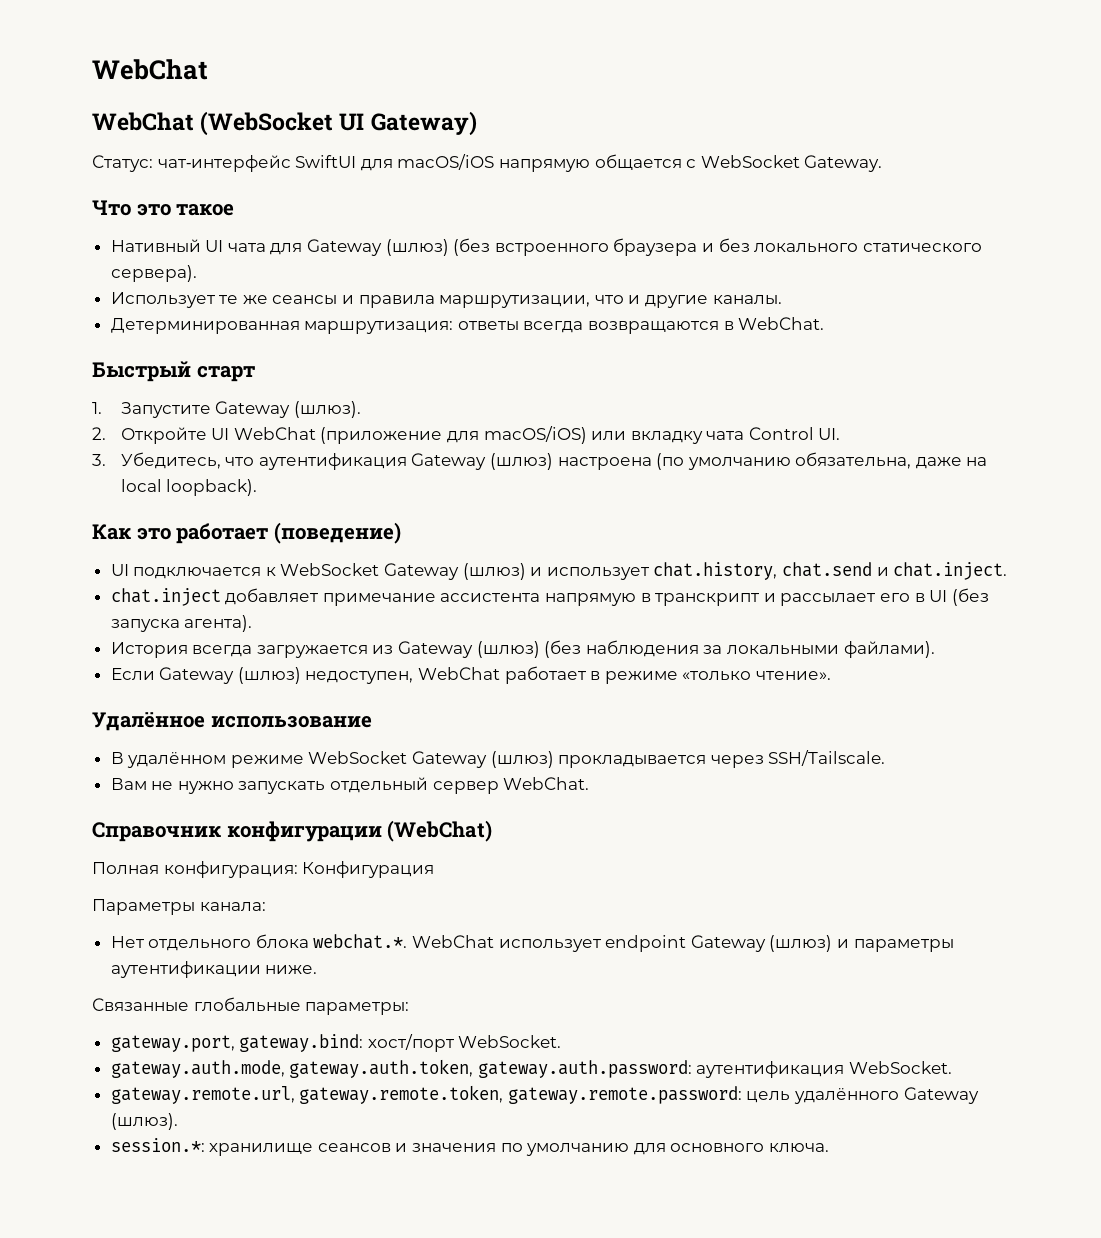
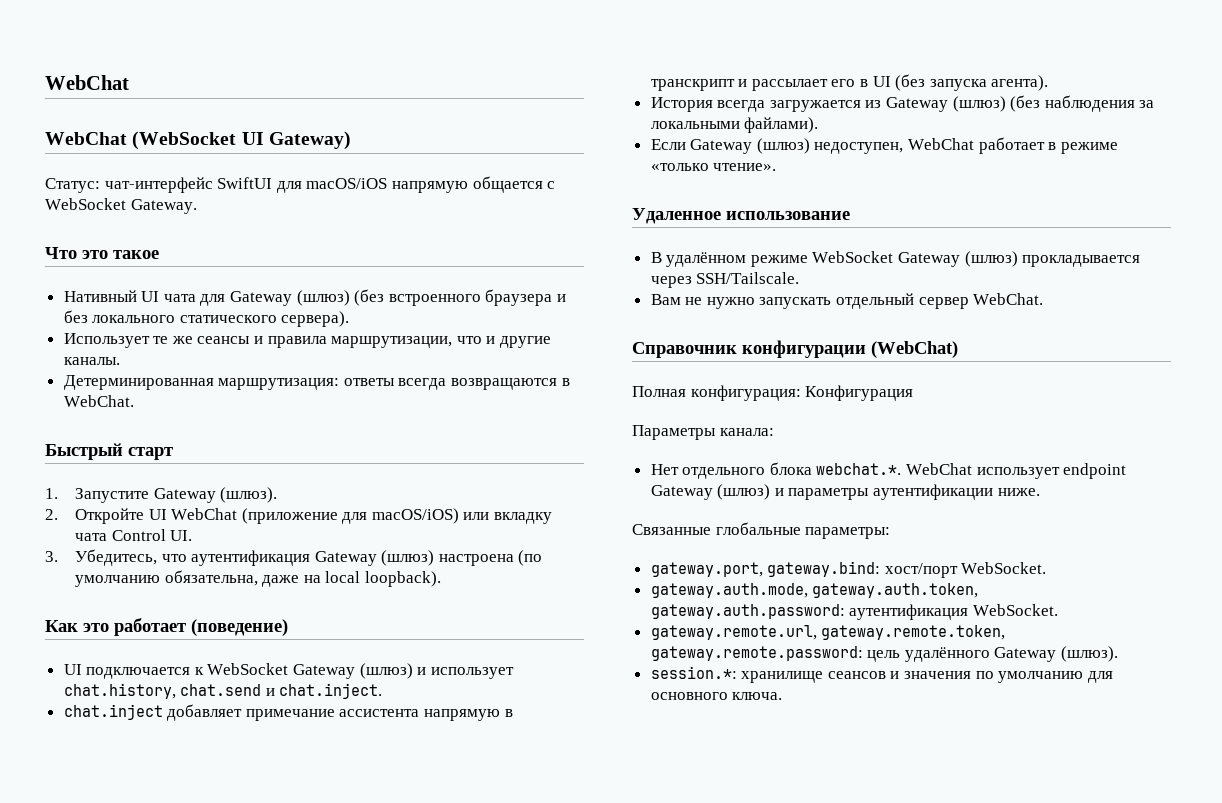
[92,712,205,731] Удалённое -> [632,208,721,224] Удаленное

